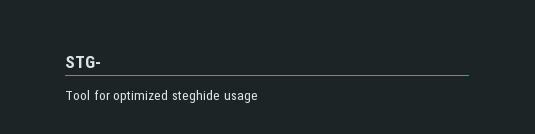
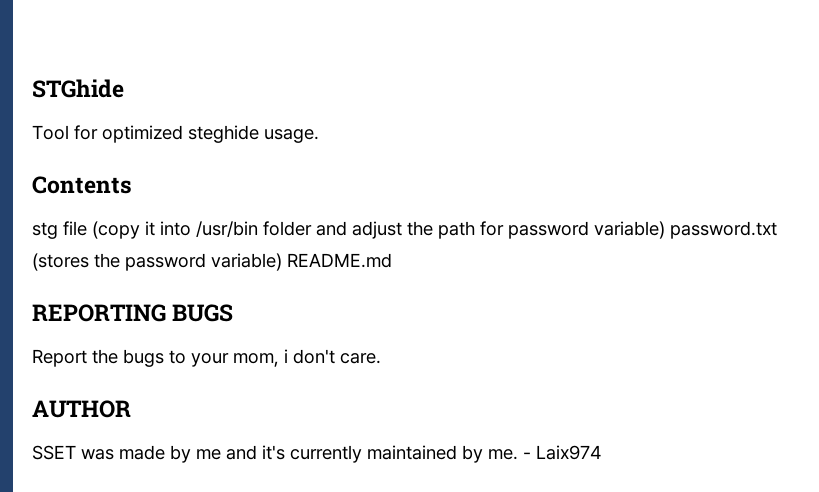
[65,56,101,68] STG- -> [32,79,124,98] STGhide
[223,93,258,103] usage -> [264,129,319,143] [32,176,132,194] [32,221,777,239] [32,253,392,271] [32,304,234,322] [32,349,381,367] [32,400,131,418] [32,445,602,463] usage. // Contents // stg file (copy it into /usr/bin folder and adjust the path for password variable) password.txt (stores the password variable) README.md // REPORTING BUGS // Report the bugs to your mom, i don't care. // AUTHOR // SSET was made by me and it's currently maintained by me. - Laix974

